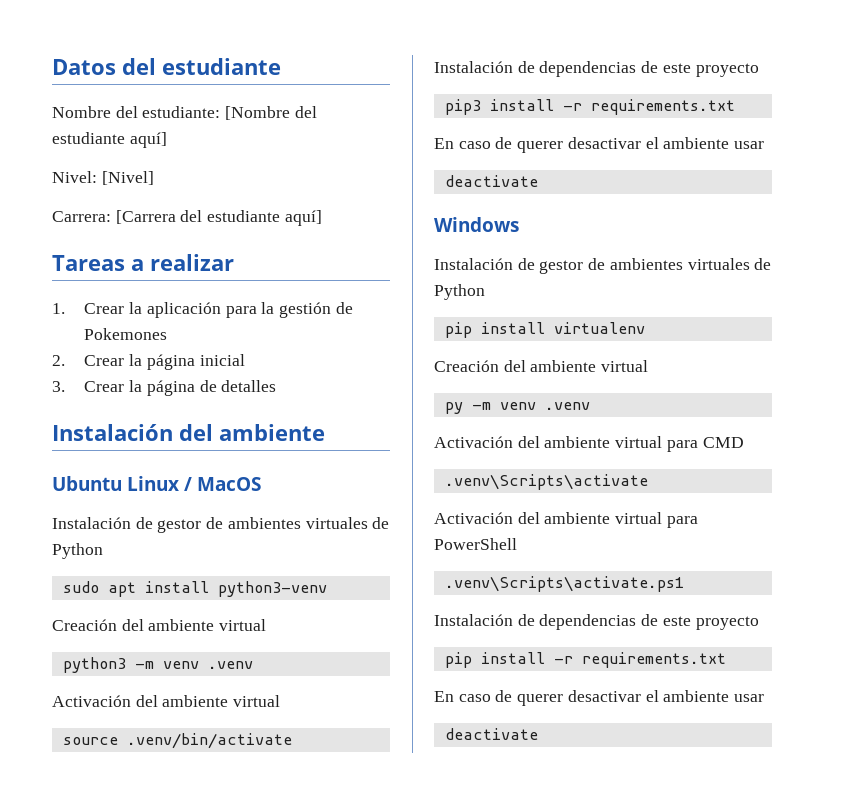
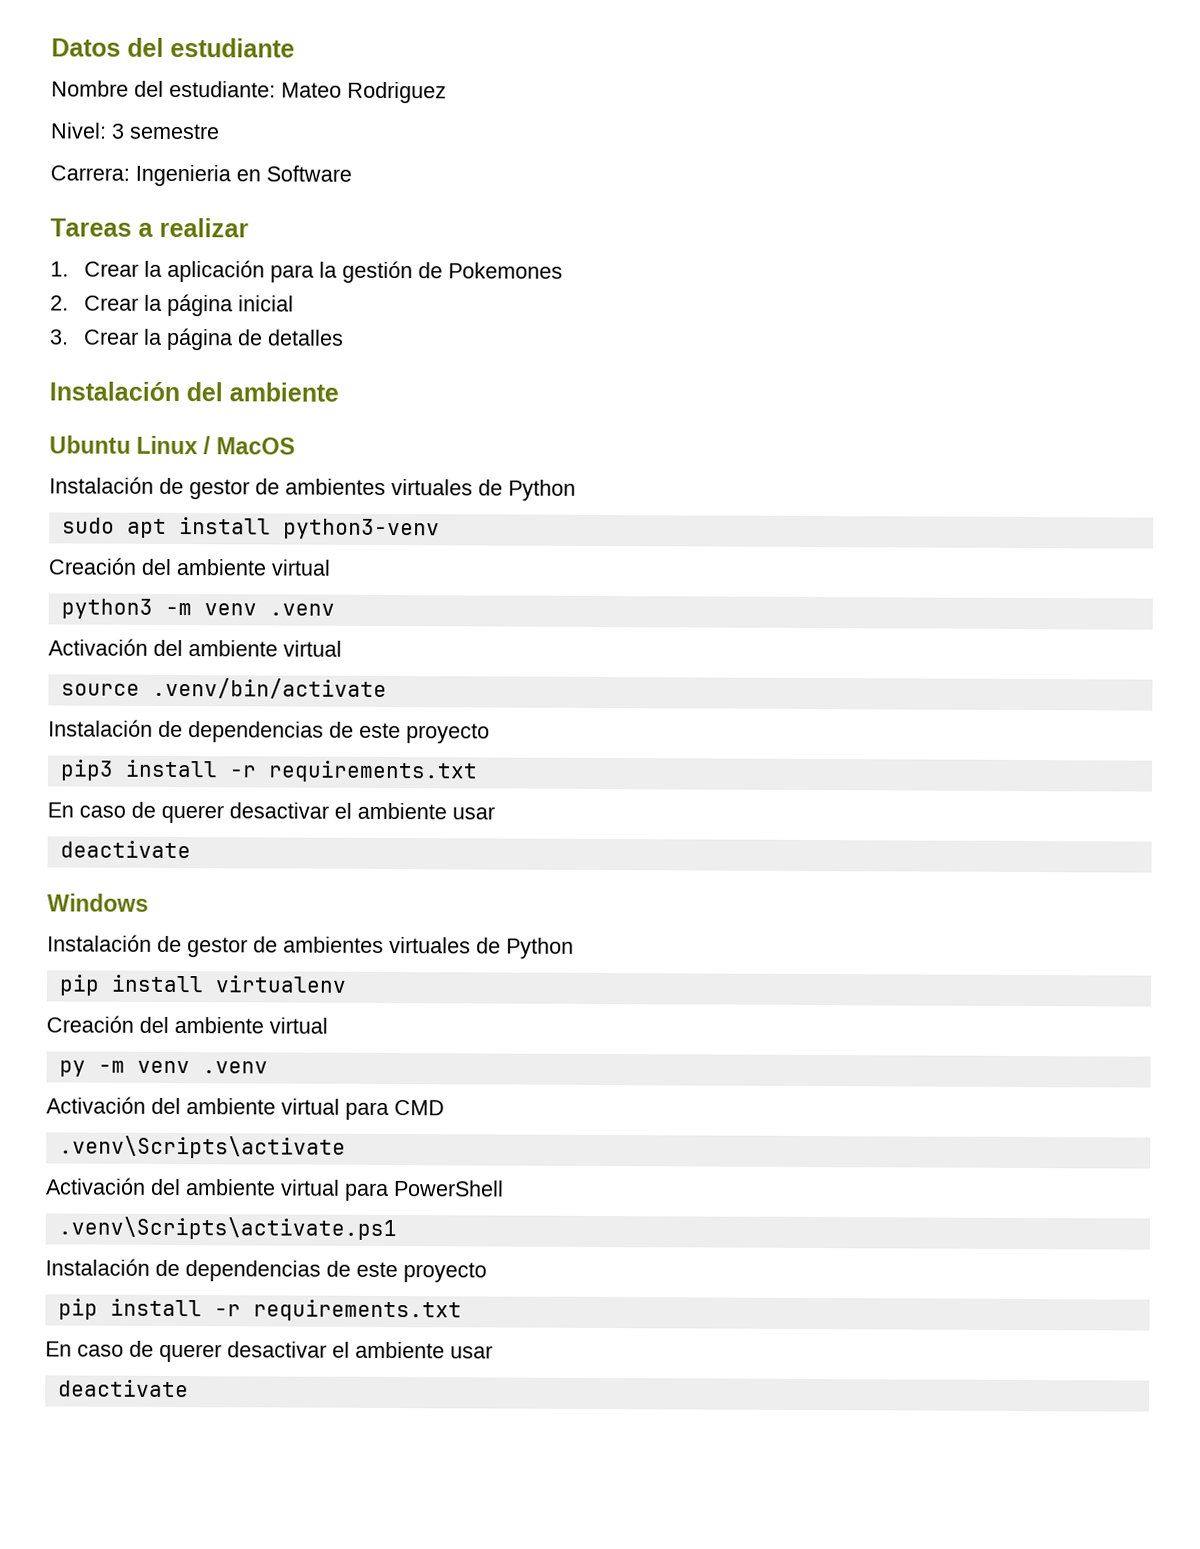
[225,106,317,120] [52,132,167,148] [Nombre del estudiante aquí] -> [281,81,447,104] Mateo Rodriguez
[101,171,154,185] [Nivel] -> [111,123,220,140] 3 semestre
[115,210,322,226] [Carrera del estudiante aquí] -> [135,164,352,187] Ingenieria en Software

